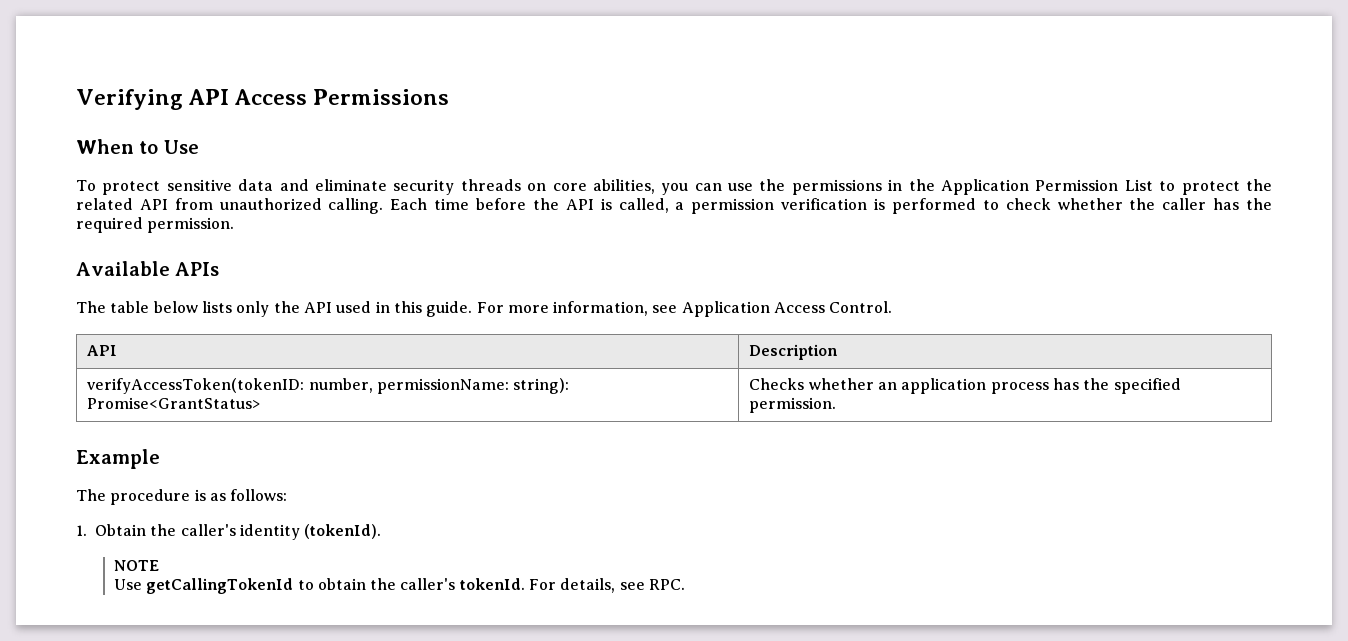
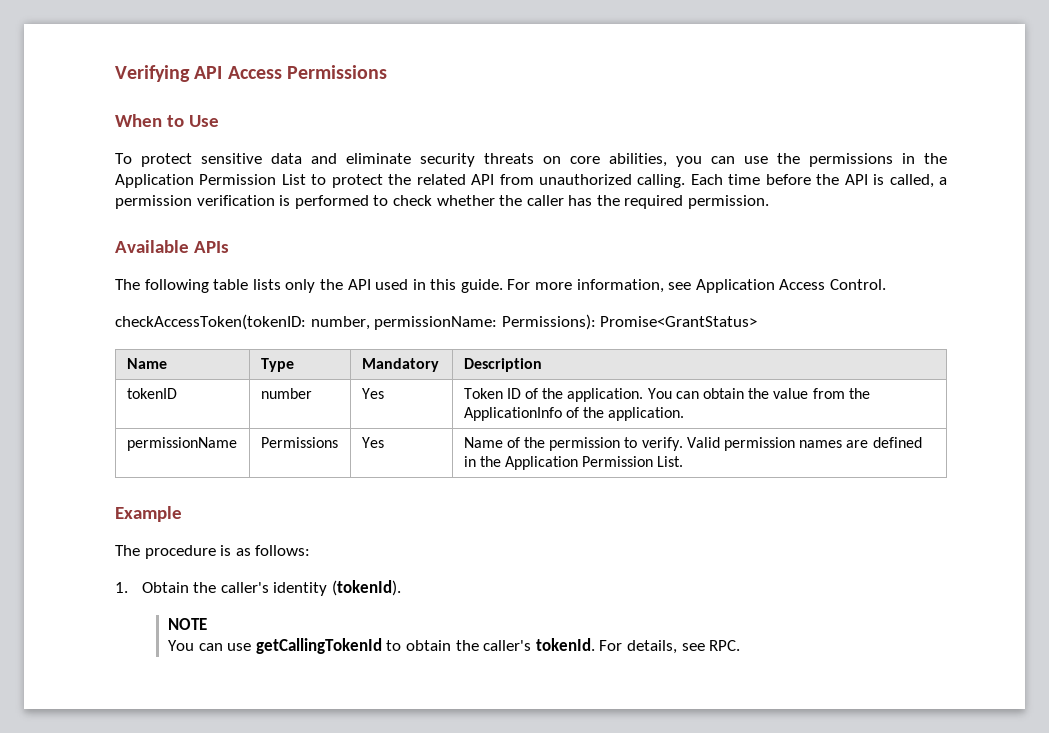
[460,179,521,191] threads -> [484,153,534,164] threats
[110,301,198,313] table below -> [144,279,249,293] following table
[87,345,118,356] [749,344,839,360] [87,378,570,394] [87,397,261,409] [749,378,1181,394] [749,397,837,413] // API | Description // verifyAccessToken(tokenID: number, permissionName: string): Promise<GrantStatus> | Checks whether an application process has the specified permission. -> [115,314,758,330] [126,358,167,369] [260,358,294,372] [361,358,439,372] [463,358,542,372] [126,388,177,399] [260,388,312,399] [361,388,384,399] [463,388,870,402] [463,407,685,421] [126,437,237,451] [260,437,338,448] [361,437,384,448] [463,437,922,451] [463,456,684,470] // checkAccessToken(tokenID: number, permissionName: Permissions): Promise<GrantStatus> // Name | Type | Mandatory | Description // tokenID | number | Yes | Token ID of the application. You can obtain the value from the ApplicationInfo of the application. // permissionName | Permissions | Yes | Name of the permission to verify. Valid permission names are defined in the Application Permission List.
[113,579,142,590] Use -> [168,640,252,651] You can use

